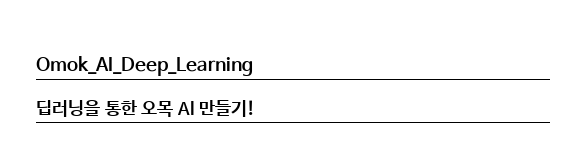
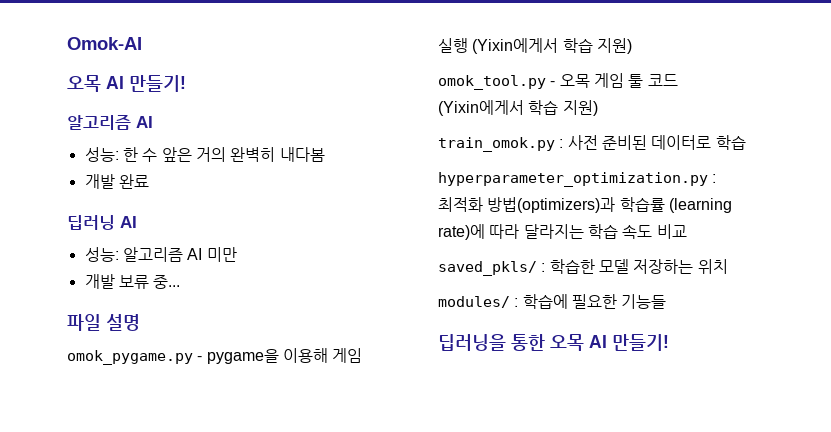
[36,56,253,76] Omok_AI_Deep_Learning -> [67,37,142,50] [67,75,186,92] [67,115,153,130] [84,147,325,162] [84,174,149,189] [67,215,137,230] [84,247,237,262] [84,274,181,289] [67,314,140,331] [67,348,363,365] [438,38,632,54] [438,73,678,90] [438,100,598,116] [438,135,746,152] [438,172,717,187] [438,197,732,213] [438,224,687,240] [438,259,728,276] [438,294,667,309] Omok-AI // 오목 AI 만들기! // 알고리즘 AI // 성능: 한 수 앞은 거의 완벽히 내다봄 // 개발 완료 // 딥러닝 AI // 성능: 알고리즘 AI 미만 // 개발 보류 중... // 파일 설명 // omok_pygame.py - pygame을 이용해 게임 실행 (Yixin에게서 학습 지원) // omok_tool.py - 오목 게임 툴 코드 (Yixin에게서 학습 지원) // train_omok.py : 사전 준비된 데이터로 학습 // hyperparameter_optimization.py : 최적화 방법(optimizers)과 학습률 (learning rate)에 따라 달라지는 학습 속도 비교 // saved_pkls/ : 학습한 모델 저장하는 위치 // modules/ : 학습에 필요한 기능들

